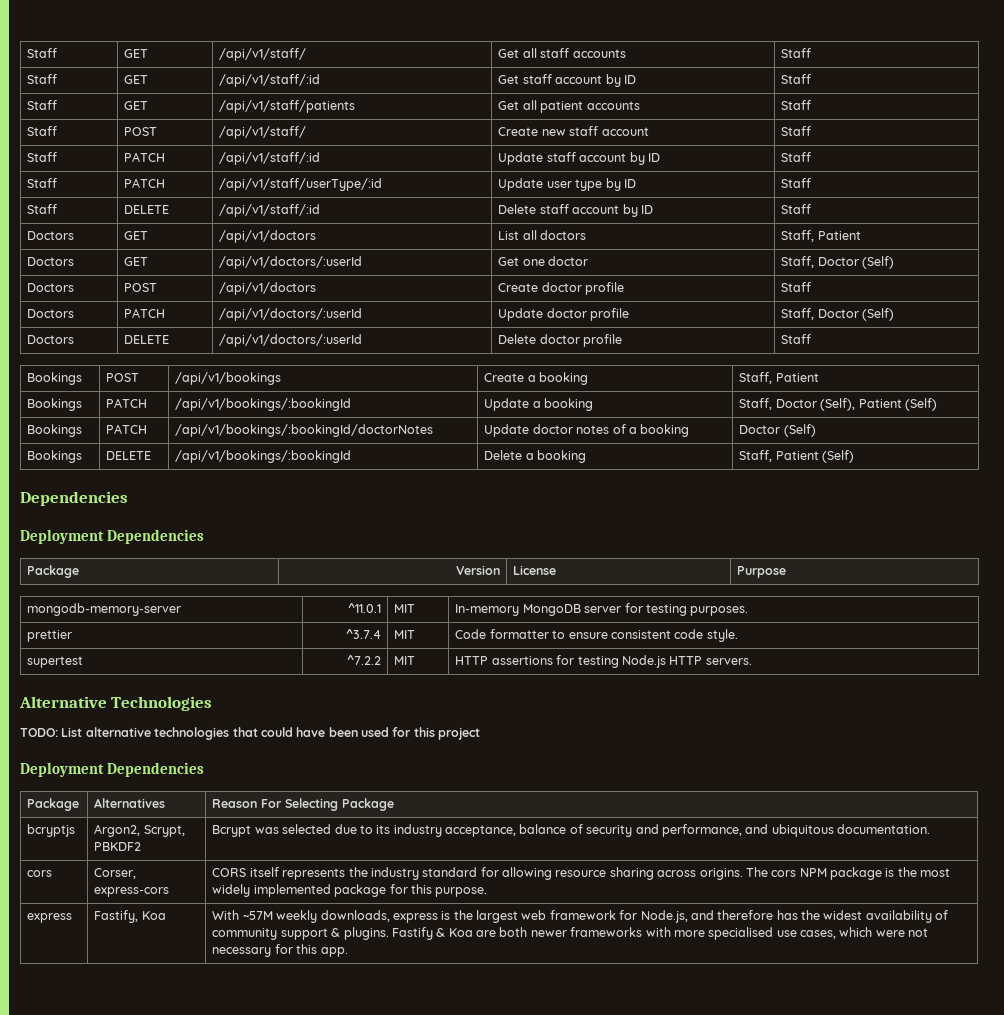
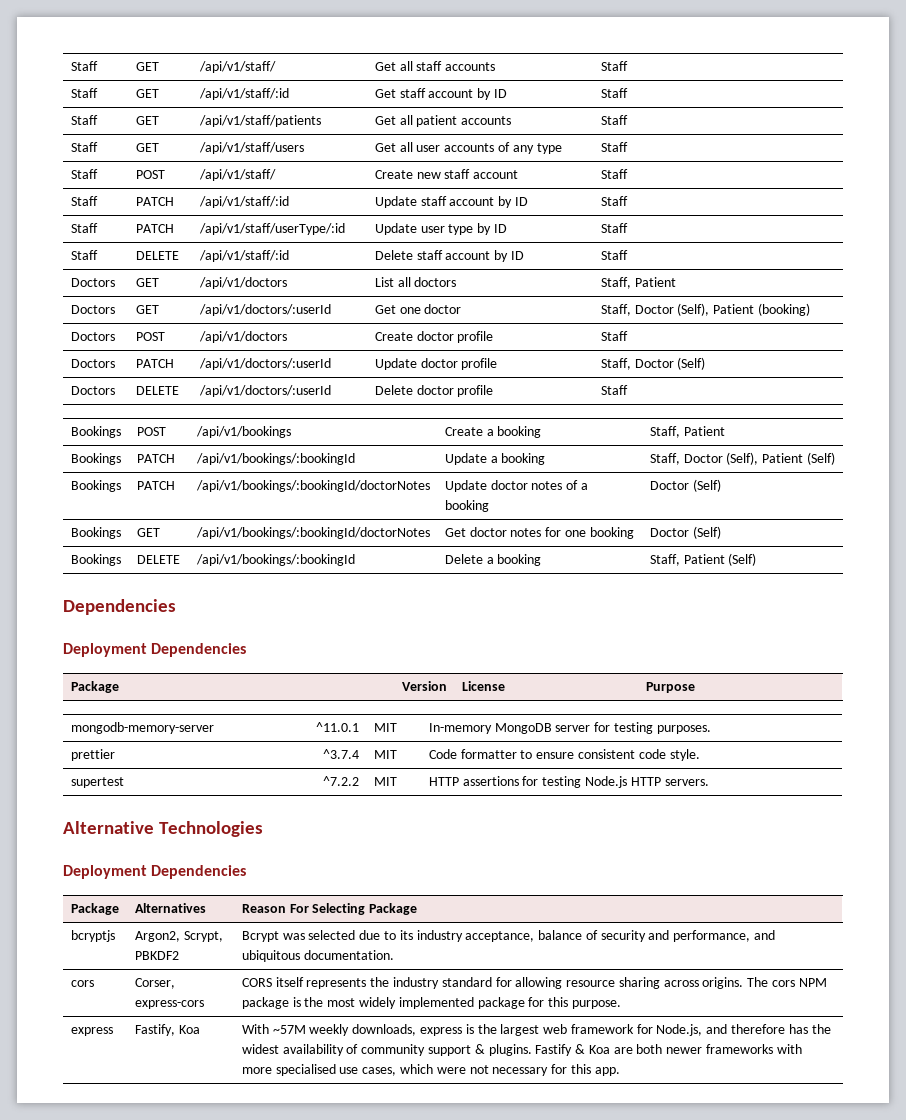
(812, 105) none -> [70,142,98,152] [135,143,159,152] [198,142,304,154] [374,142,562,154] [600,142,628,152] // Staff | GET | /api/v1/staff/users | Get all user accounts of any type | Staff
[862,256,895,269] (Self) -> [677,303,810,316] (Self), Patient (booking)
(816, 430) none -> [70,527,121,539] [136,528,160,537] [195,527,430,539] [444,527,634,539] [649,526,721,539] // Bookings | GET | /api/v1/bookings/:bookingId/doctorNotes | Get doctor notes for one booking | Doctor (Self)
[20,727,481,740] // TODO: List alternative technologies that could have been used for this project -> (264, 829) none

